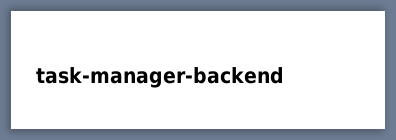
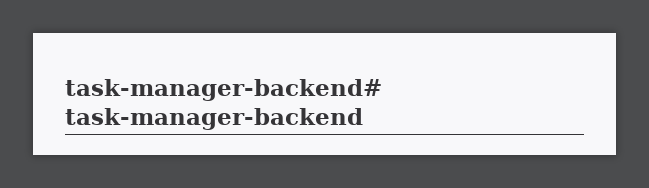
(36, 77) none -> [65,79,382,101] task-manager-backend#

